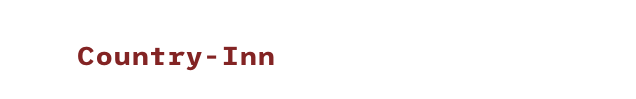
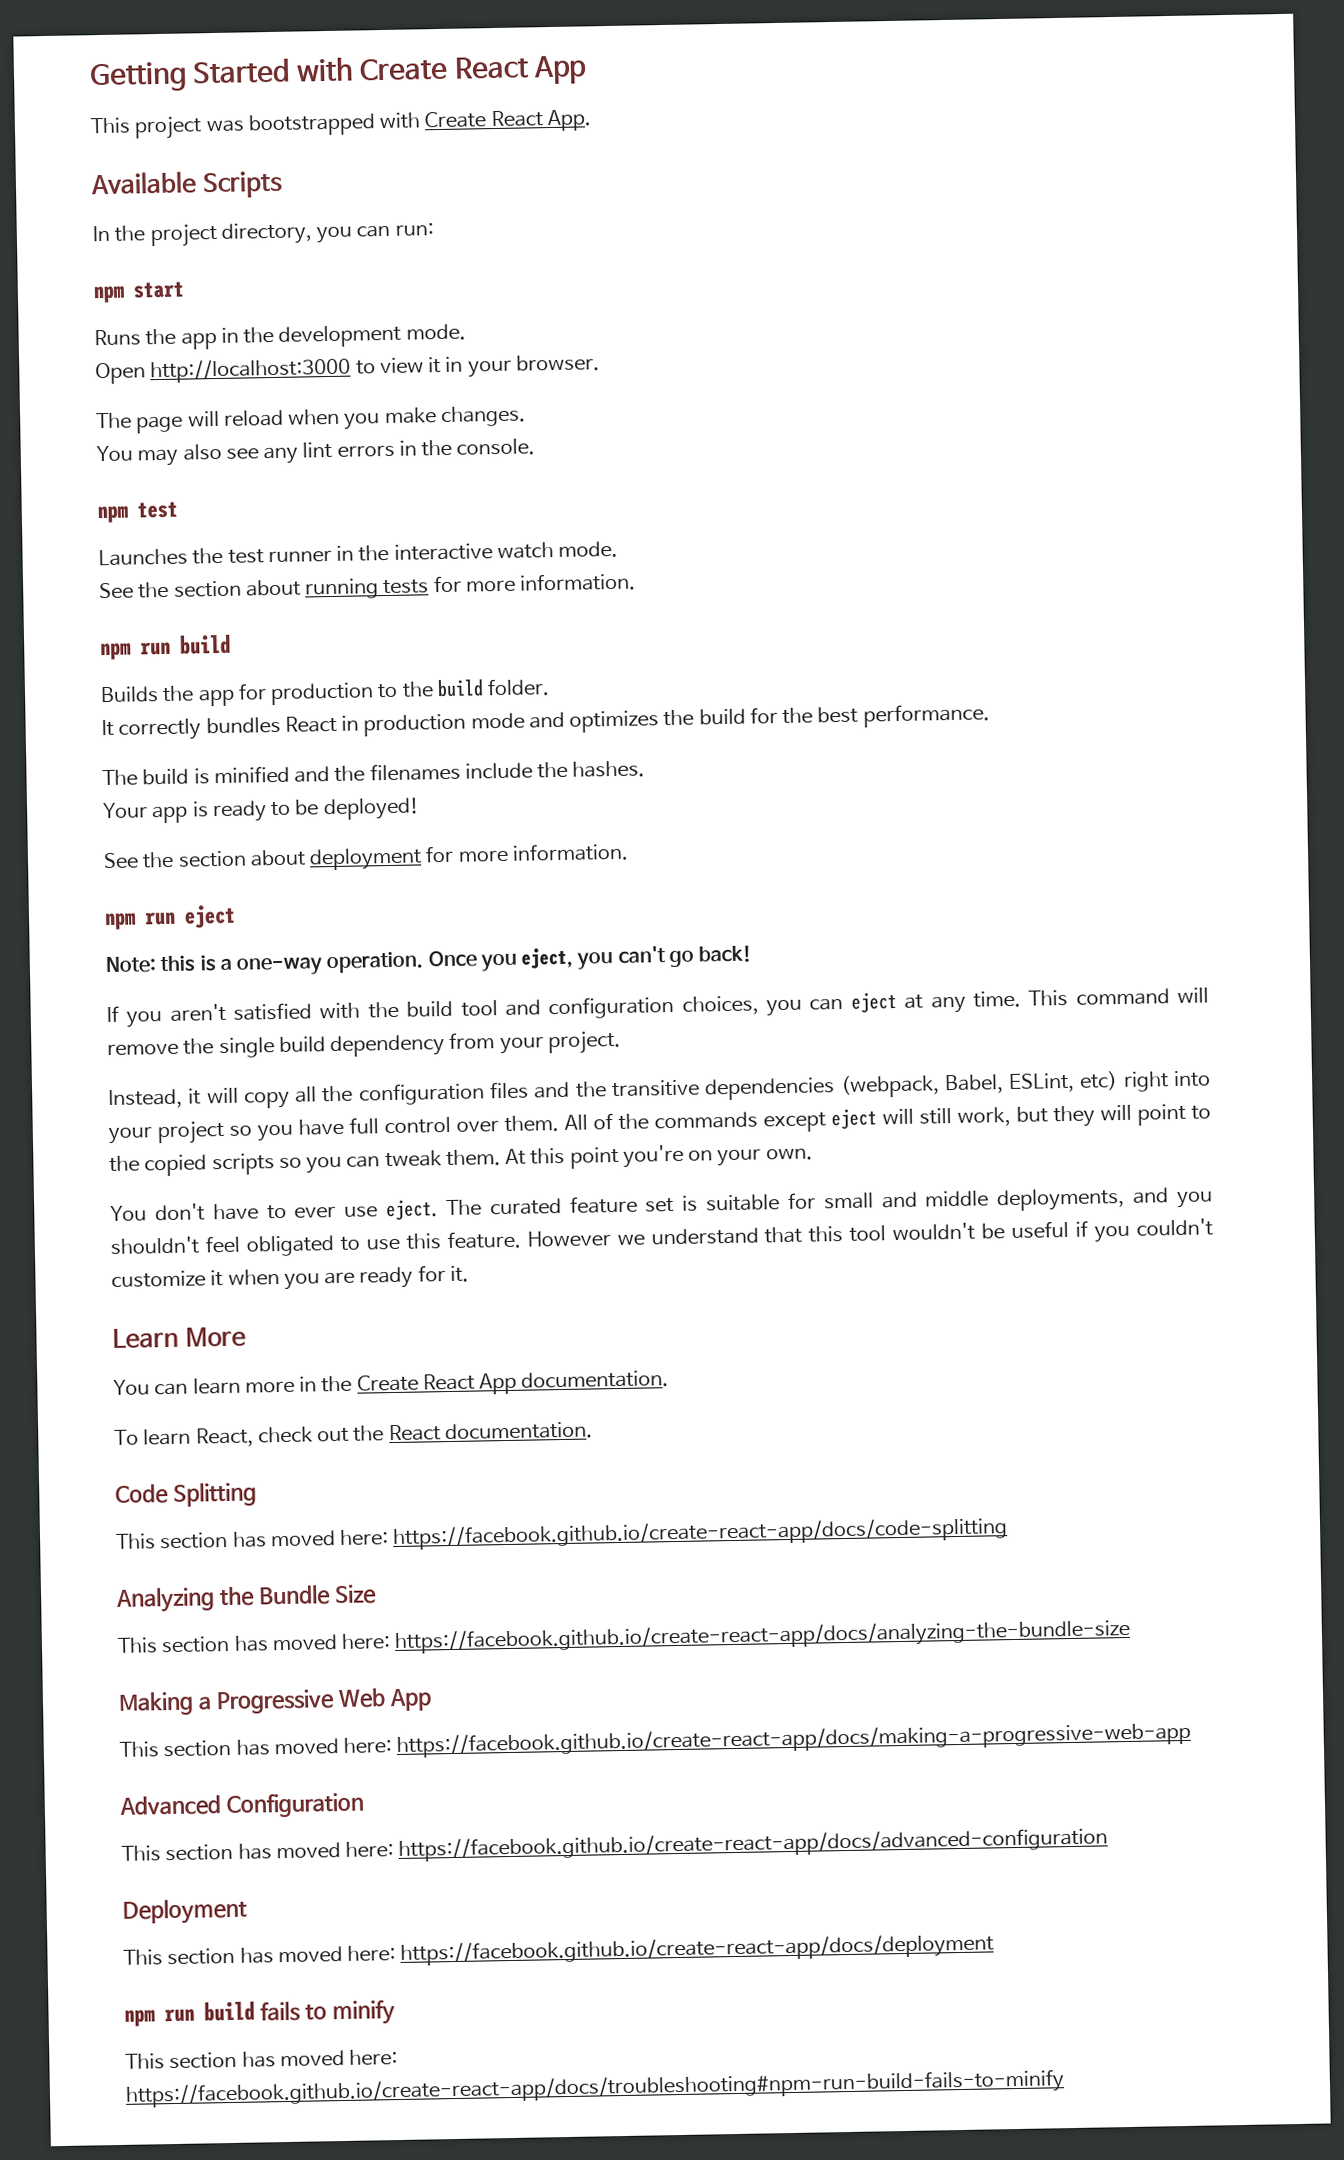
[77,46,275,71] Country-Inn -> [89,55,588,93] [90,109,592,140] [90,170,283,199] [92,222,434,248] [93,281,184,304] [94,323,466,350] [95,354,600,385] [96,405,526,434] [96,438,536,467] [97,501,178,524] [98,540,619,567] [99,572,637,600] [100,634,231,661] [100,678,551,707] [101,703,990,741] [102,760,646,787] [102,797,420,824] [103,842,629,871] [104,904,236,931] [105,945,753,976] [106,987,1210,1028] [107,1030,621,1059] [108,1070,1211,1110] [108,1103,1212,1145] [109,1144,813,1177] [110,1187,1213,1222] [110,1218,1213,1257] [111,1265,469,1290] [112,1326,246,1349] [113,1370,670,1396] [114,1421,593,1448] [115,1481,257,1507] [115,1517,1009,1551] [115,1584,377,1613] [117,1618,1132,1655] [118,1688,432,1716] [119,1721,1192,1759] [119,1792,365,1819] [121,1827,1109,1862] [122,1897,247,1925] [123,1933,995,1966] [124,2000,395,2027] [125,2049,399,2070] [125,2069,1065,2108] Getting Started with Create React App // This project was bootstrapped with Create React App. // Available Scripts // In the project directory, you can run: // npm start // Runs the app in the development mode. // Open http://localhost:3000 to view it in your browser. // The page will reload when you make changes. // You may also see any lint errors in the console. // npm test // Launches the test runner in the interactive watch mode. // See the section about running tests for more information. // npm run build // Builds the app for production to the build folder. // It correctly bundles React in production mode and optimizes the build for the best performance. // The build is minified and the filenames include the hashes. // Your app is ready to be deployed! // See the section about deployment for more information. // npm run eject // Note: this is a one-way operation. Once you eject, you can't go back! // If you aren't satisfied with the build tool and configuration choices, you can eject at any time. This command will remove the single build dependency from your project. // Instead, it will copy all the configuration files and the transitive dependencies (webpack, Babel, ESLint, etc) right into your project so you have full control over them. All of the commands except eject will still work, but they will point to the copied scripts so you can tweak them. At this point you're on your own. // You don't have to ever use eject. The curated feature set is suitable for small and middle deployments, and you shouldn't feel obligated to use this feature. However we understand that this tool wouldn't be useful if you couldn't customize it when you are ready for it. // Learn More // You can learn more in the Create React App documentation. // To learn React, check out the React documentation. // Code Splitting // This section has moved here: https://facebook.github.io/create-react-app/docs/code-splitting // Analyzing the Bundle Size // This section has moved here: https://facebook.github.io/create-react-app/docs/analyzing-the-bundle-size // Making a Progressive Web App // This section has moved here: https://facebook.github.io/create-react-app/docs/making-a-progressive-web-app // Advanced Configuration // This section has moved here: https://facebook.github.io/create-react-app/docs/advanced-configuration // Deployment // This section has moved here: https://facebook.github.io/create-react-app/docs/deployment // npm run build fails to minify // This section has moved here: https://facebook.github.io/create-react-app/docs/troubleshooting#npm-run-build-fails-to-minify

